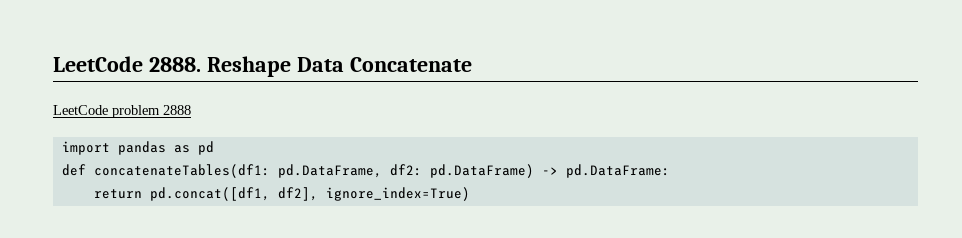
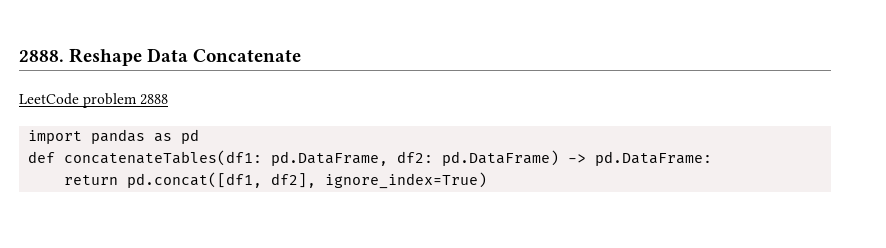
[53,56,143,72] LeetCode -> (19, 56) none

